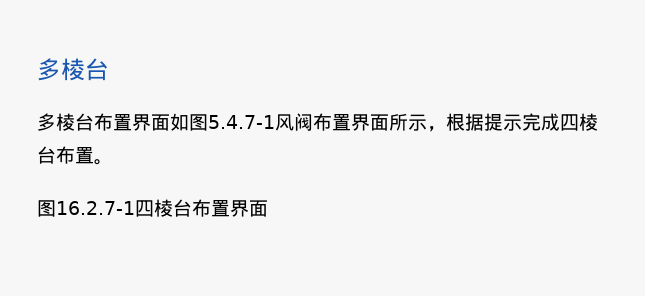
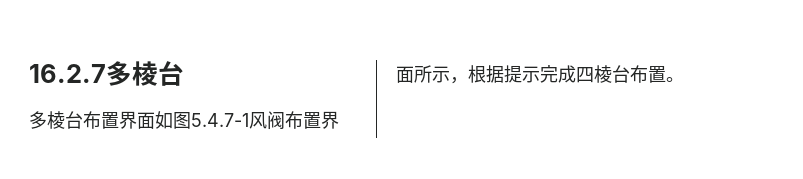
(37, 69) none -> [29,64,106,83] 16.2.7
[37,199,268,217] // 图16.2.7-1四棱台布置界面 -> (684, 79) none

